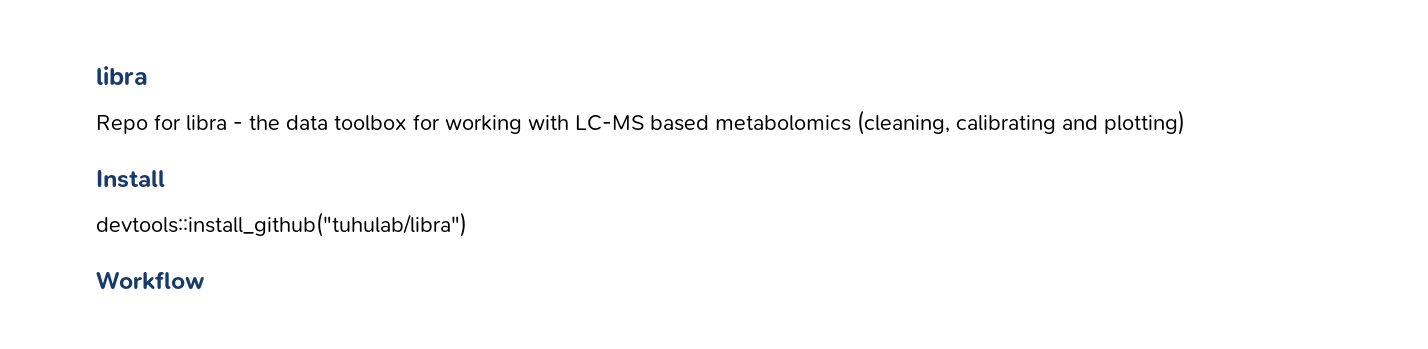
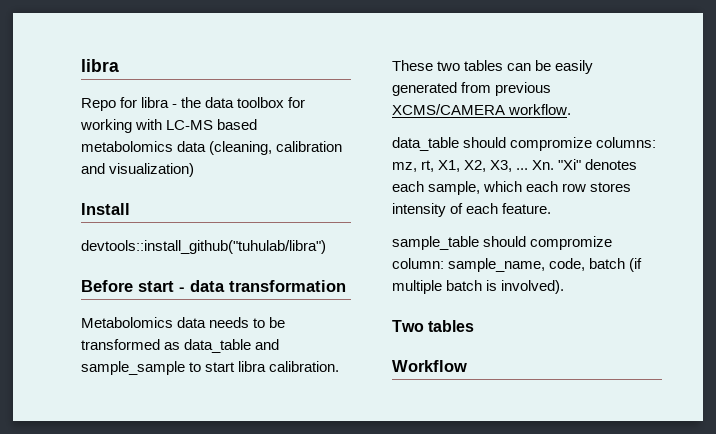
[857,110,1185,135] [96,170,165,188] [96,212,467,237] (cleaning, calibrating and plotting) // Install // devtools::install_github("tuhulab/libra") -> [177,141,343,155] [81,163,195,177] [81,203,130,215] [81,240,326,254] [81,280,346,292] [81,317,286,328] [81,339,280,353] [81,361,340,375] [392,60,594,74] [392,82,552,96] [392,104,572,115] [392,137,657,151] [392,159,638,172] [392,181,632,195] [392,203,552,217] [392,236,613,250] [392,258,643,272] [392,280,565,294] [392,320,475,332] data (cleaning, calibration and visualization) // Install // devtools::install_github("tuhulab/libra") // Before start - data transformation // Metabolomics data needs to be transformed as data_table and sample_sample to start libra calibration. These two tables can be easily generated from previous XCMS/CAMERA workflow. // data_table should compromize columns: mz, rt, X1, X2, X3, ... Xn. "Xi" denotes each sample, which each row stores intensity of each feature. // sample_table should compromize column: sample_name, code, batch (if multiple batch is involved). // Two tables

